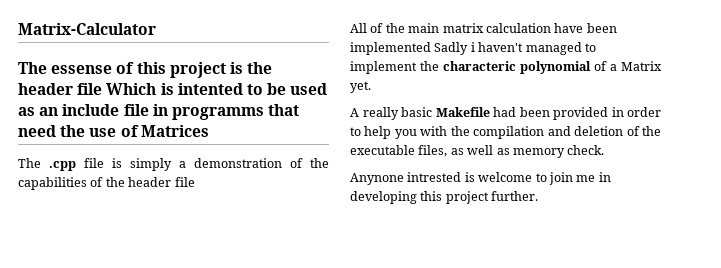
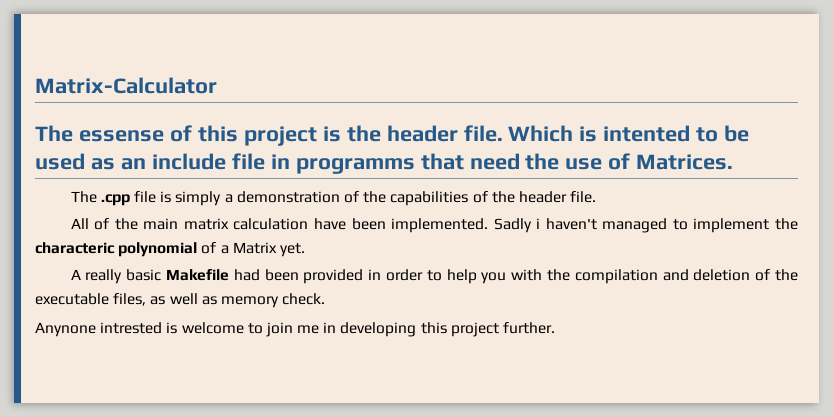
[77,83,103,95] file -> [463,125,503,142] file.
[140,125,209,137] Matrices -> [636,154,734,170] Matrices.
[174,177,195,187] file -> [570,191,597,203] file.
[350,42,431,55] implemented -> [391,218,489,233] implemented.

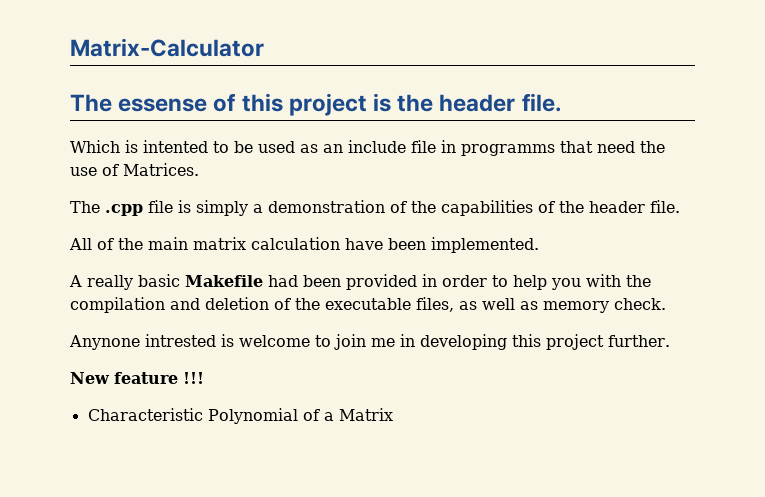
(503, 133) none -> (561, 102) //
[493,218,799,233] [35,242,305,257] Sadly i haven't managed to implement the characteric polynomial of a Matrix yet. -> (539, 245) none
(556, 328) none -> [70,372,204,384] [87,408,393,424] // New feature !!! // Characteristic Polynomial of a Matrix

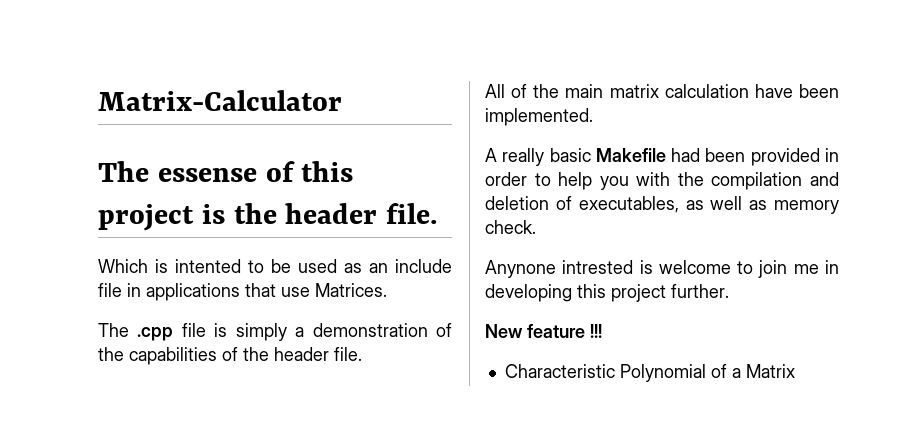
[461,141,665,156] [70,164,119,176] programms that need the use of -> [146,283,310,301] applications that use
[295,297,454,312] the executable files, -> [578,196,679,213] executables,

